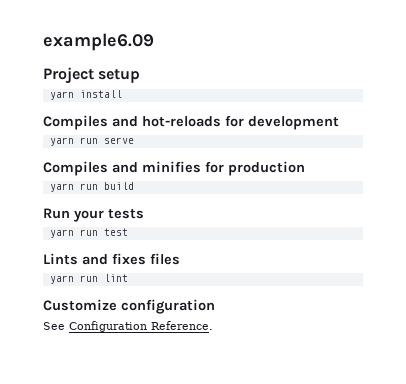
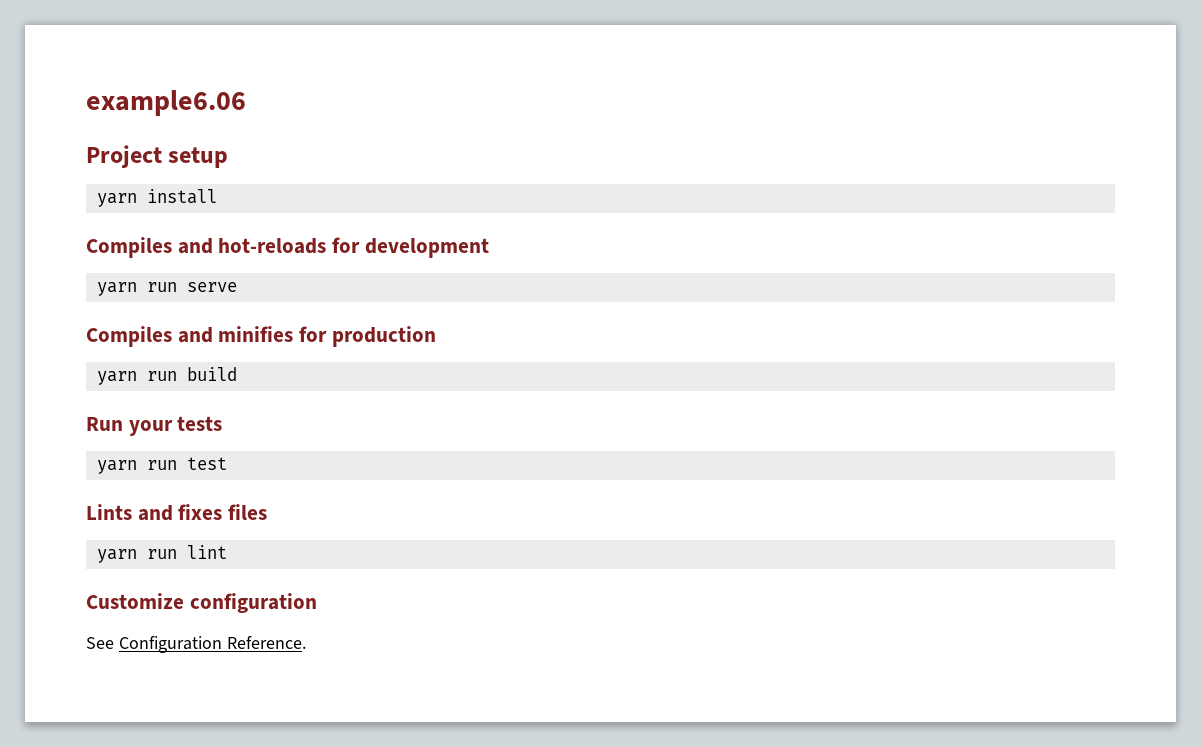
[43,33,154,51] example6.09 -> [86,90,246,116] example6.06

